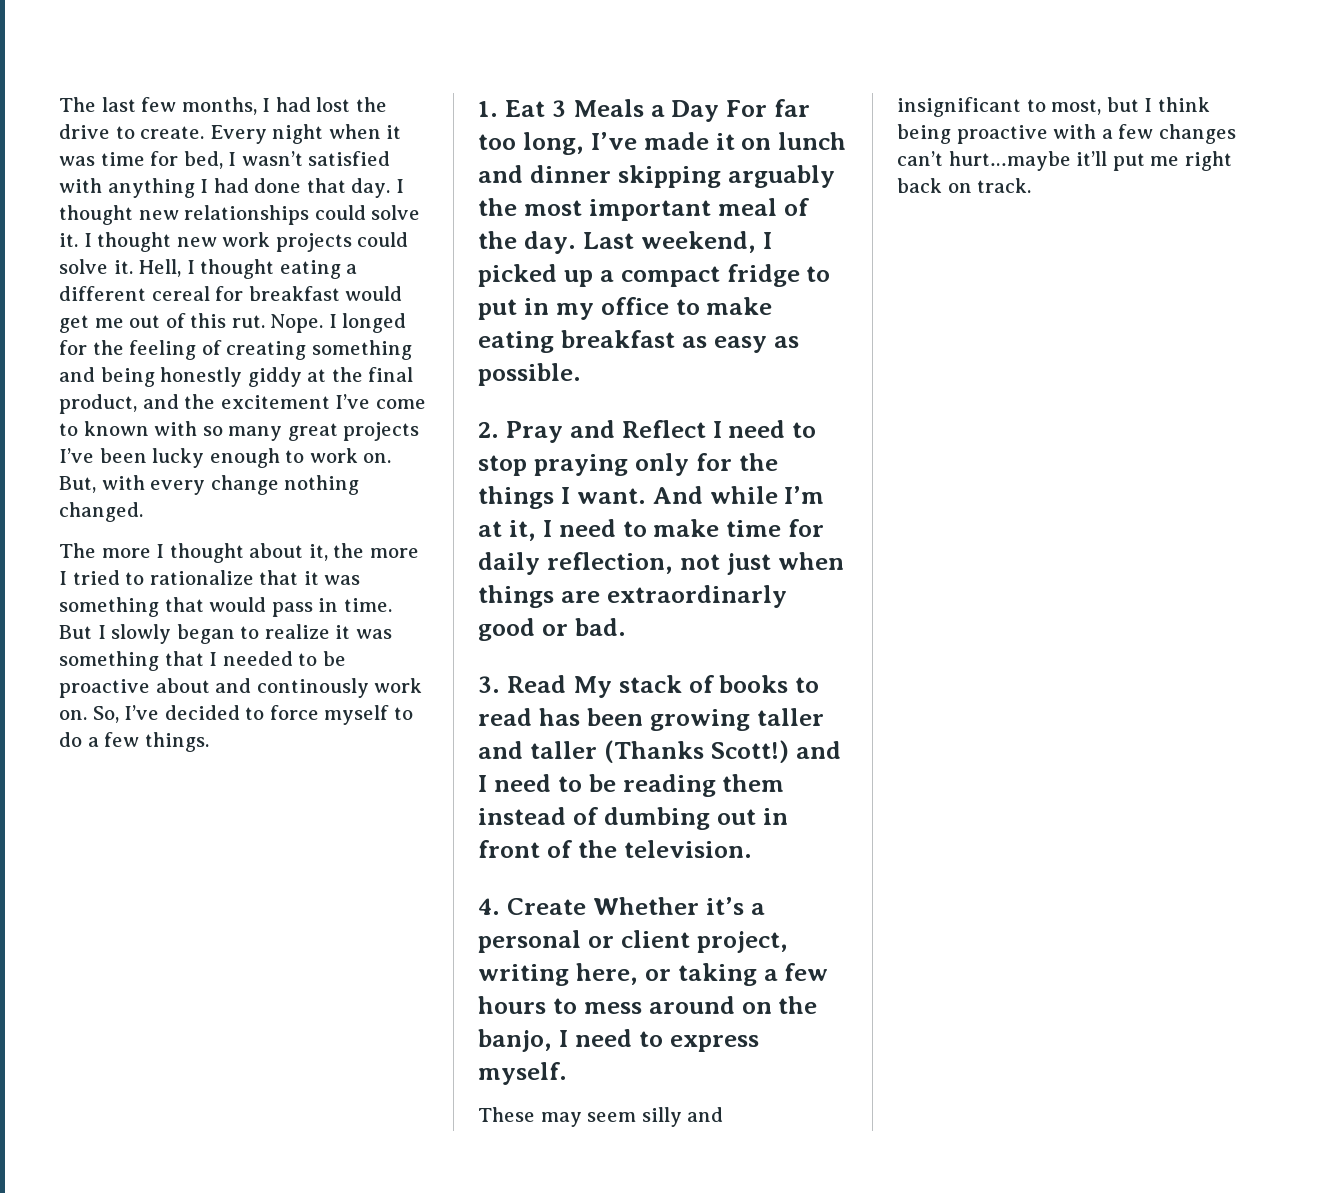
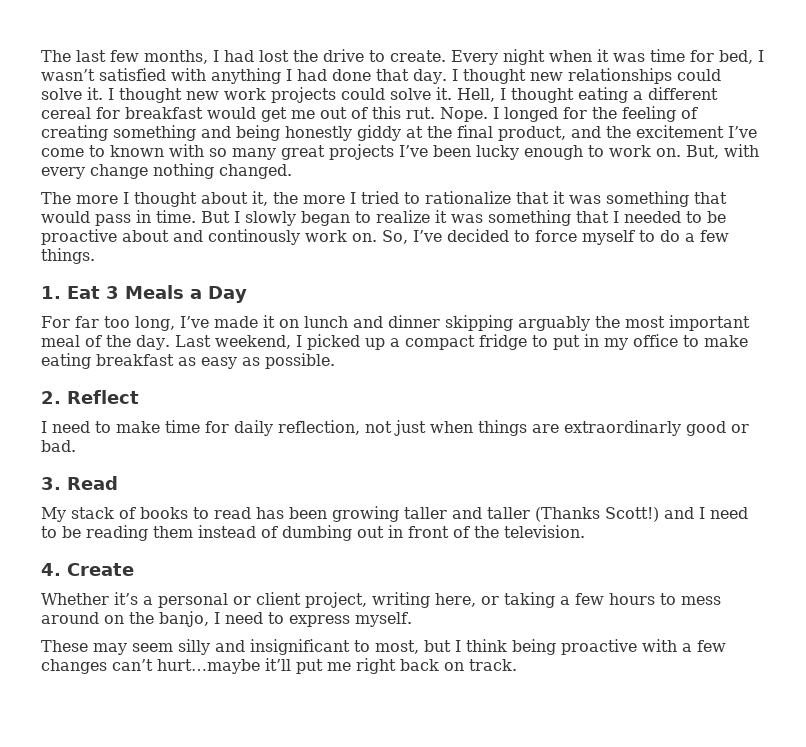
(720, 111) none -> (247, 294) //
[505,420,615,443] Pray and -> (61, 397) none
[712,420,817,438] [478,453,778,476] [478,486,825,509] [478,520,536,541] I need to stop praying only for the things I want. And while I’m at it, -> (139, 397) //
(566, 684) none -> (118, 483) //
(586, 906) none -> (134, 569) //

